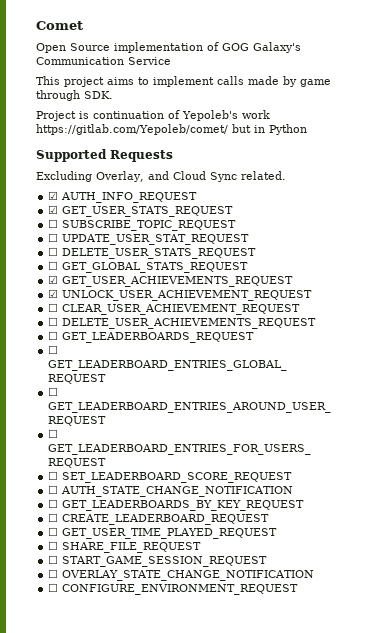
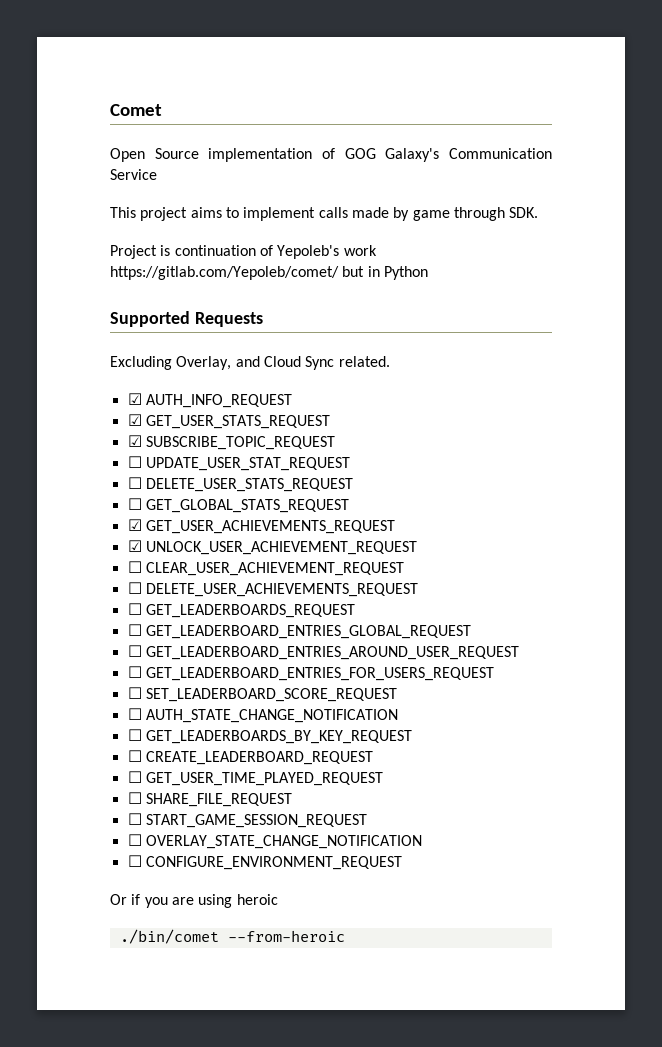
[48,219,59,228] ☐ -> [127,435,142,447] ☑
(299, 589) none -> [110,894,278,908] [119,929,345,944] // Or if you are using heroic // ./bin/comet --from-heroic

